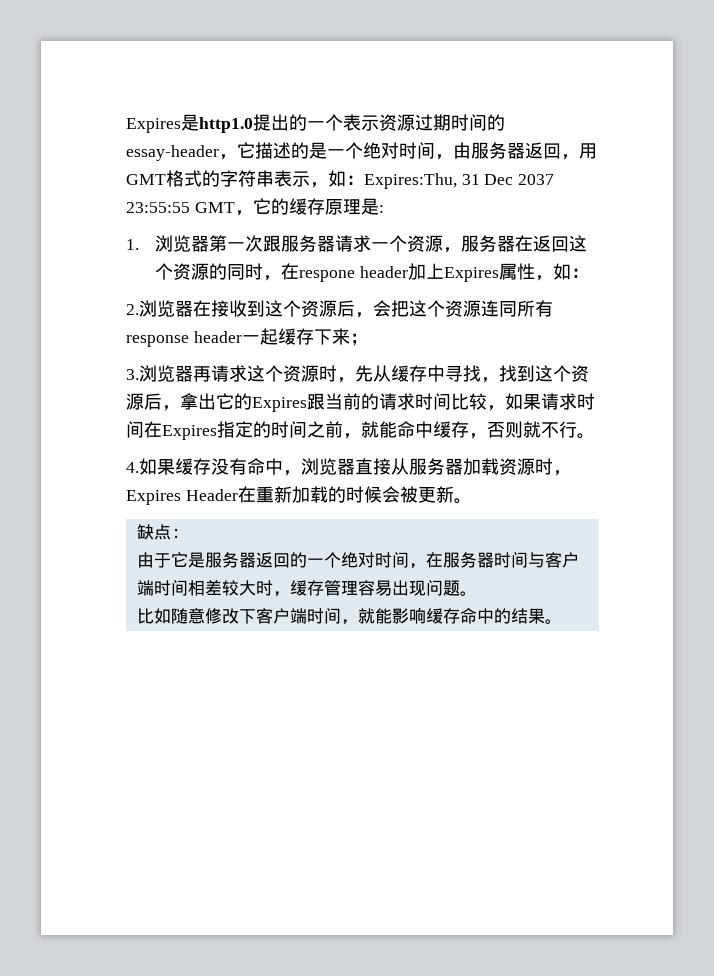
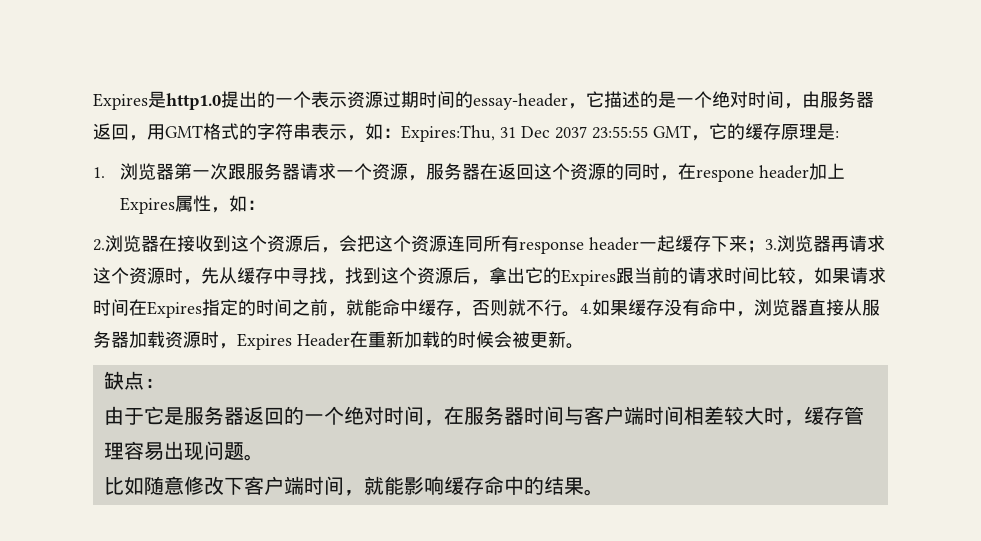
(368, 339) // -> (765, 246) none
(595, 436) // -> (580, 314) none

